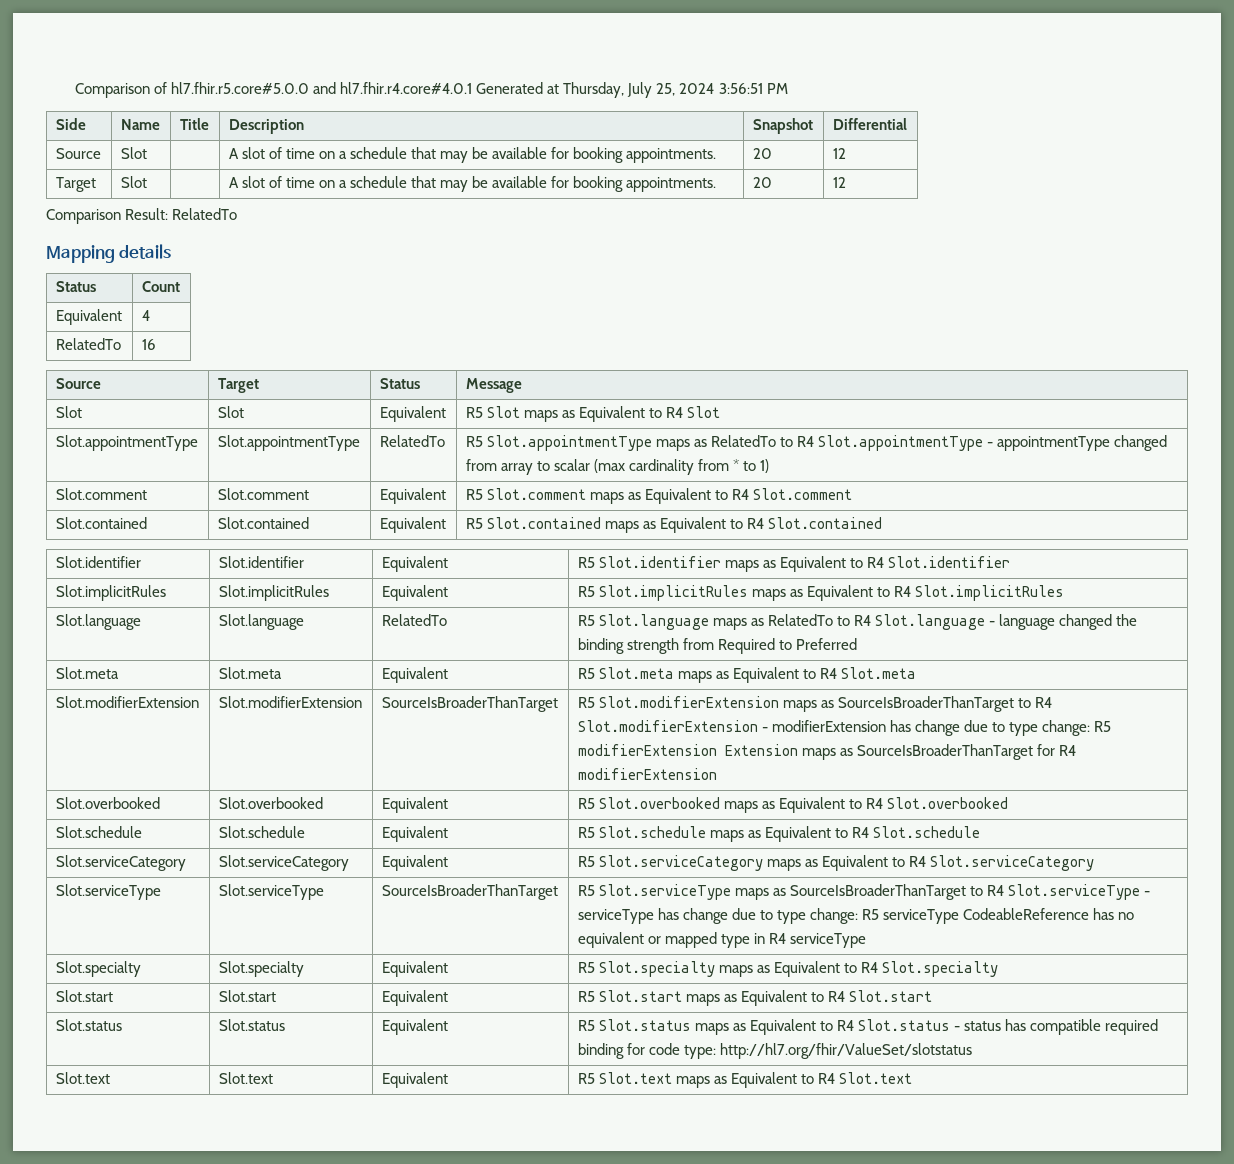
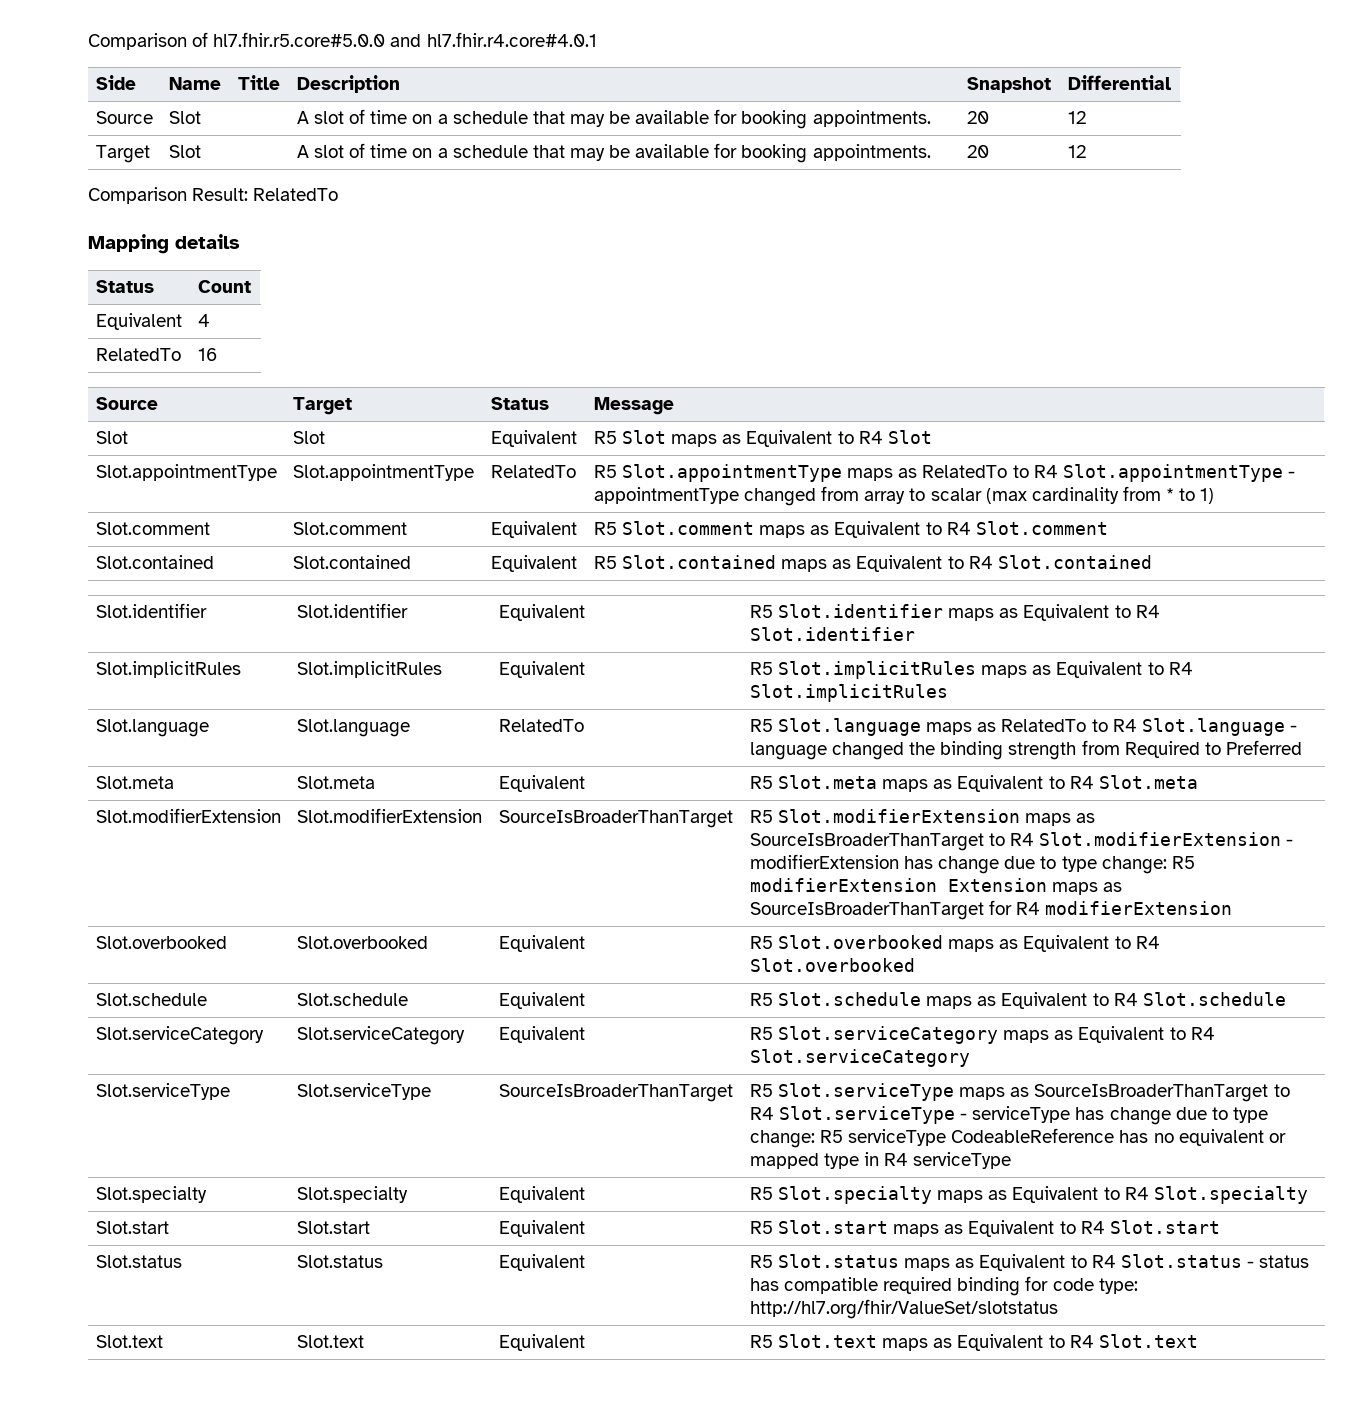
[476,82,788,98] Generated at Thursday, July 25, 2024 3:56:51 PM -> (597, 39) none

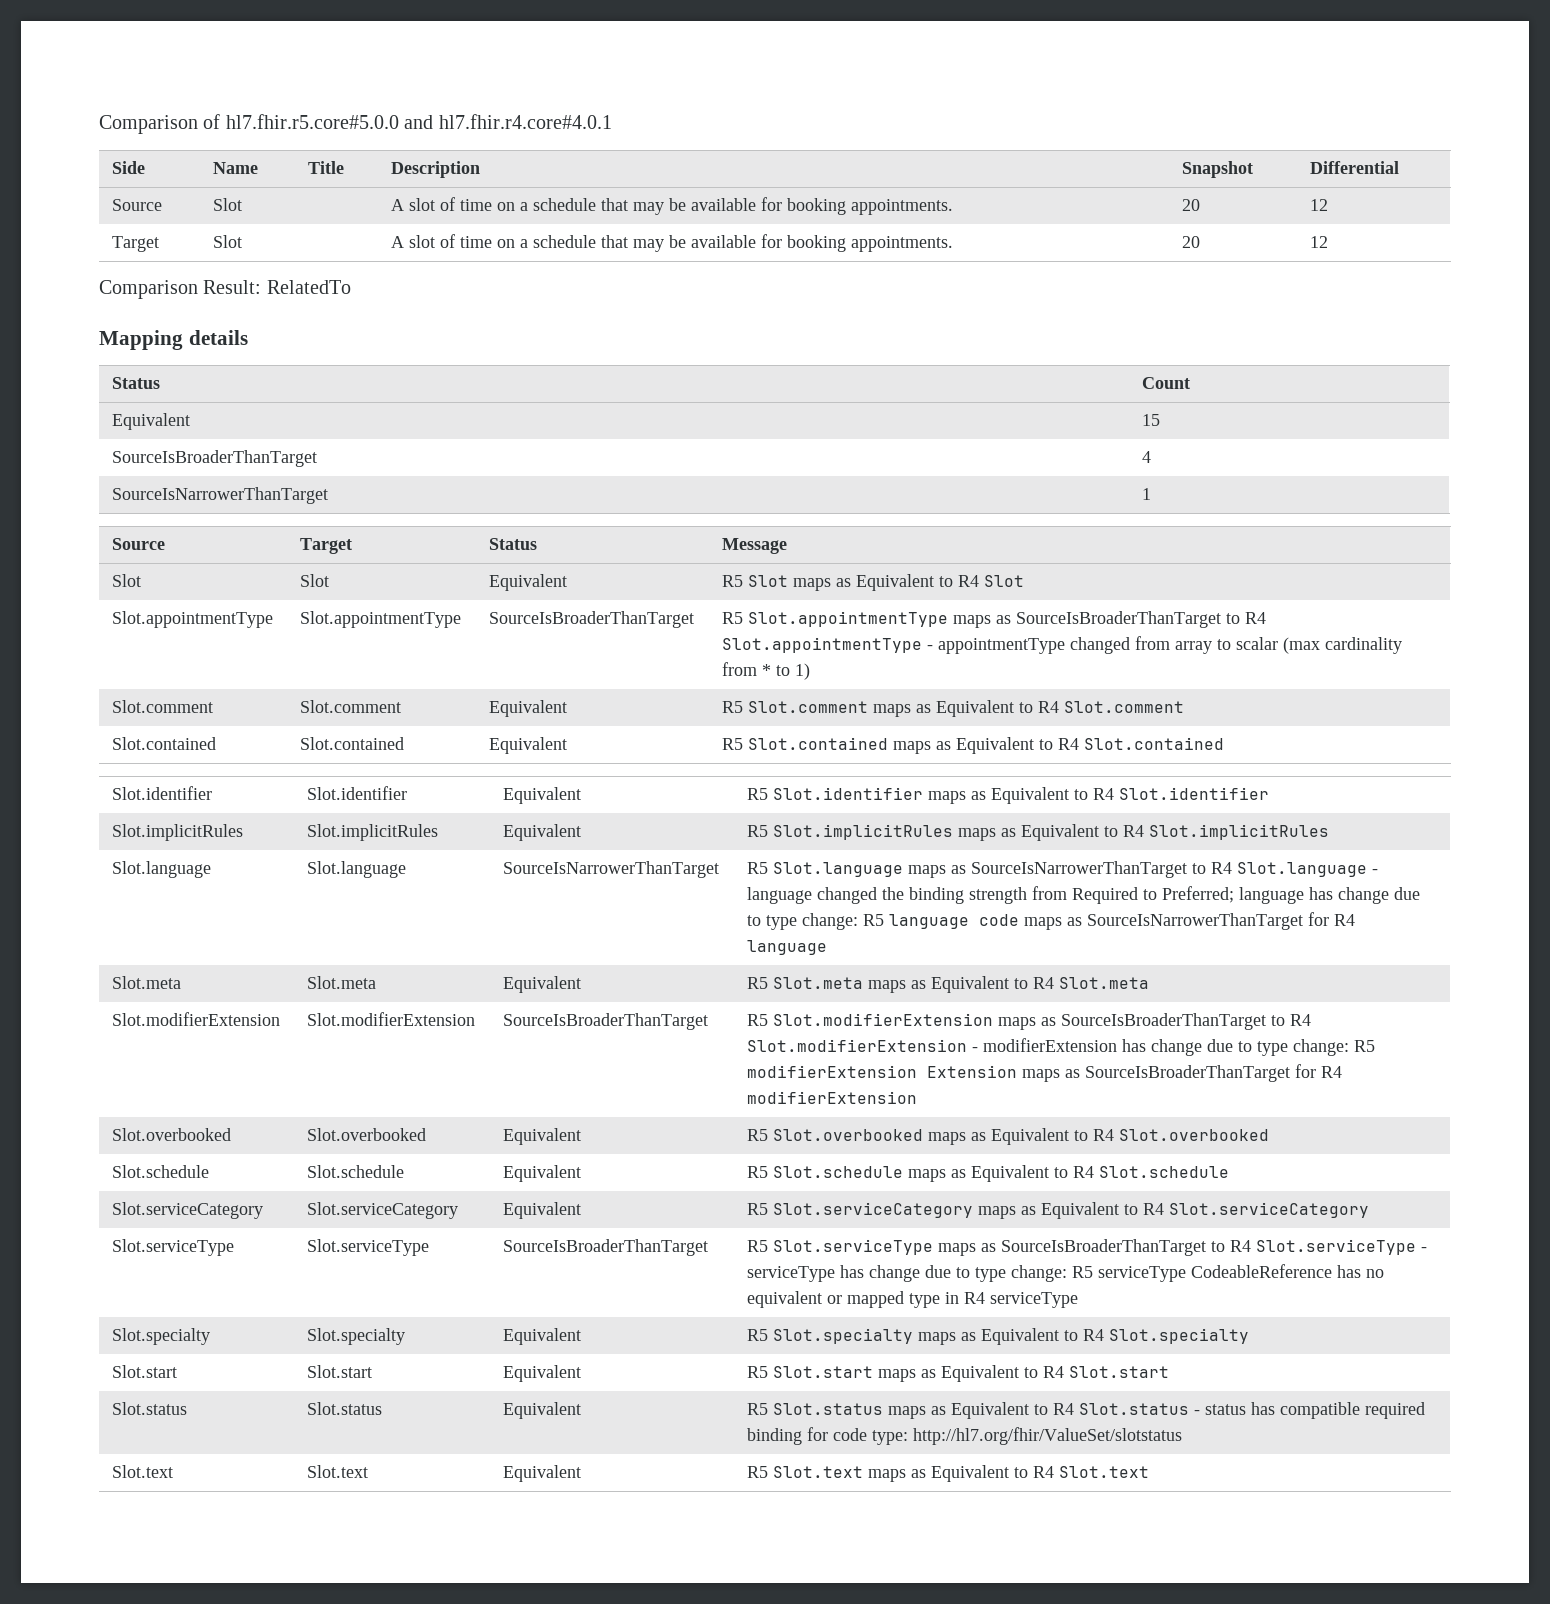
(182, 321) none -> [1142,414,1161,426] [112,450,318,467] | 15 // SourceIsBroaderThanTarget
[95,348,181,361] [197,348,217,361] RelatedTo | 16 -> [112,487,329,504] [1142,488,1152,500] SourceIsNarrowerThanTarget | 1
[490,465,576,478] RelatedTo -> [489,611,695,628] SourceIsBroaderThanTarget
[922,465,1008,478] RelatedTo -> [1016,611,1222,628] SourceIsBroaderThanTarget
[498,719,584,732] RelatedTo -> [503,861,720,878] SourceIsNarrowerThanTarget
[1001,719,1087,732] RelatedTo -> [971,861,1188,878] SourceIsNarrowerThanTarget
[1225,740,1302,755] Preferred -> [1162,886,1421,904] [747,912,1356,930] [747,940,828,955] Preferred; language has change due to type change: R5 language code maps as SourceIsNarrowerThanTarget for R4 language

